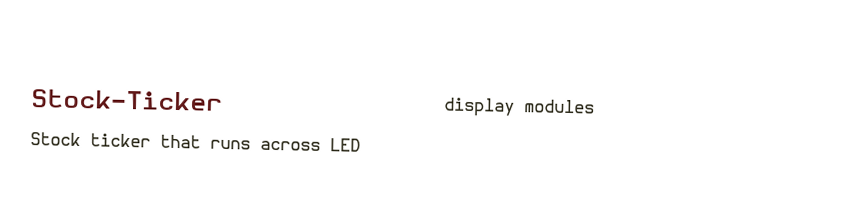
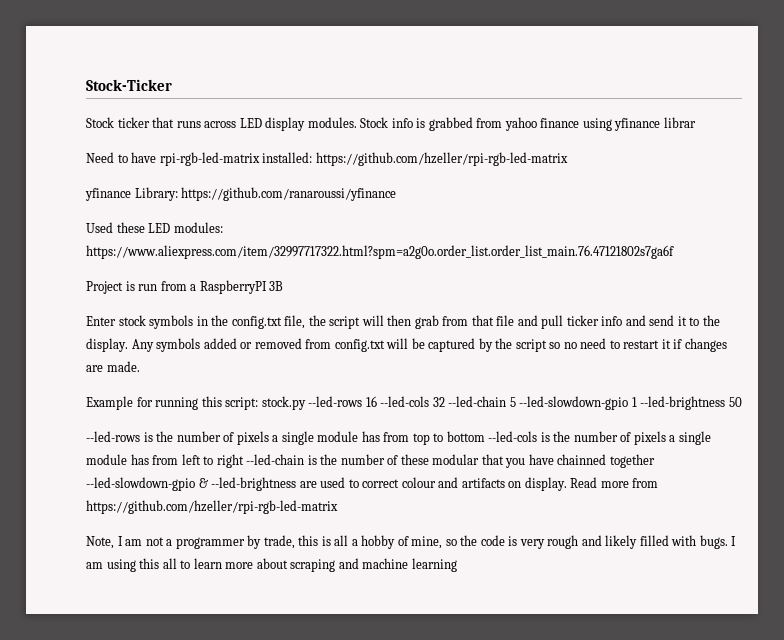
[524,99,595,114] modules -> [307,117,696,131] [86,152,568,166] [85,187,397,201] [86,222,223,233] [86,245,674,259] [86,280,284,294] [86,315,720,329] [86,338,727,352] [86,361,140,372] [86,396,742,410] [86,431,711,445] [86,454,655,468] [86,477,659,491] [86,500,338,514] [86,535,737,549] [86,558,457,572] modules. Stock info is grabbed from yahoo finance using yfinance librar // Need to have rpi-rgb-led-matrix installed: https://github.com/hzeller/rpi-rgb-led-matrix // yfinance Library: https://github.com/ranaroussi/yfinance // Used these LED modules: https://www.aliexpress.com/item/32997717322.html?spm=a2g0o.order_list.order_list_main.76.47121802s7ga6f // Project is run from a RaspberryPI 3B // Enter stock symbols in the config.txt file, the script will then grab from that file and pull ticker info and send it to the display. Any symbols added or removed from config.txt will be captured by the script so no need to restart it if changes are made. // Example for running this script: stock.py --led-rows 16 --led-cols 32 --led-chain 5 --led-slowdown-gpio 1 --led-brightness 50 // --led-rows is the number of pixels a single module has from top to bottom --led-cols is the number of pixels a single module has from left to right --led-chain is the number of these modular that you have chainned together --led-slowdown-gpio & --led-brightness are used to correct colour and artifacts on display. Read more from https://github.com/hzeller/rpi-rgb-led-matrix // Note, I am not a programmer by trade, this is all a hobby of mine, so the code is very rough and likely filled with bugs. I am using this all to learn more about scraping and machine learning

